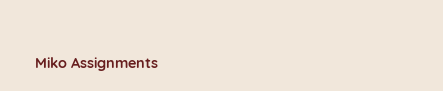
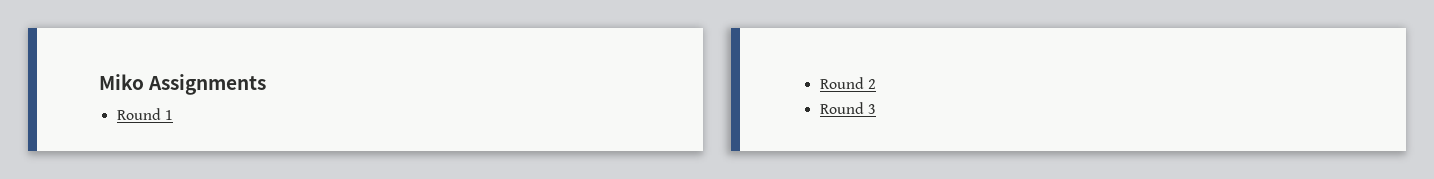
(158, 64) none -> [116,108,173,120] [819,77,876,89] [819,102,876,114] // Round 1 // Round 2 // Round 3

